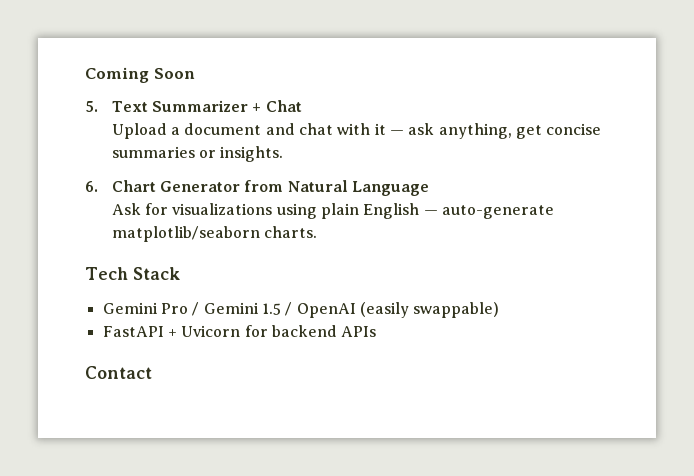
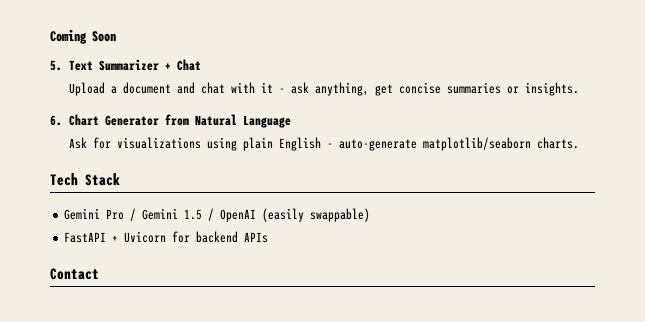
[389,130,404,135] — -> [278,88,285,93] -
[423,210,438,215] — -> [326,143,333,148] -

